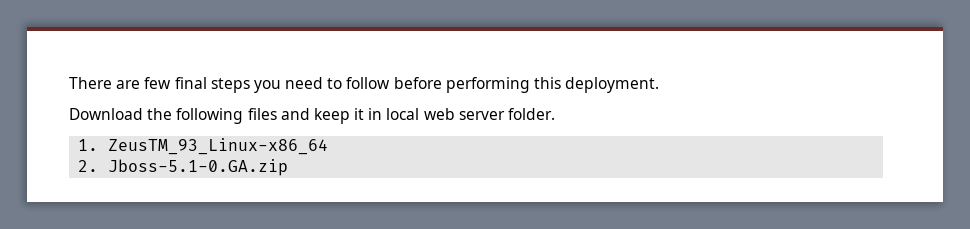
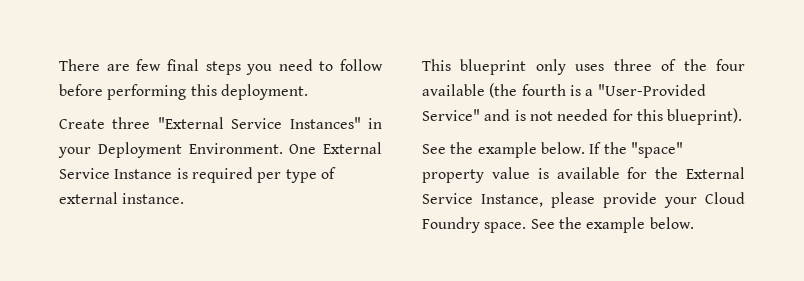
[69,108,556,124] [78,138,329,155] [78,159,289,176] Download the following files and keep it in local web server folder. // 1. ZeusTM_93_Linux-x86_64 // 2. Jboss-5.1-0.GA.zip -> [59,117,383,129] [58,142,382,158] [59,167,336,183] [59,192,185,204] [422,59,745,75] [422,83,706,98] [422,108,743,125] [422,142,683,158] [422,167,745,183] [422,192,745,208] [422,217,694,233] Create three "External Service Instances" in your Deployment Environment. One External Service Instance is required per type of external instance. // This blueprint only uses three of the four available (the fourth is a "User-Provided Service" and is not needed for this blueprint). // See the example below. If the "space" property value is available for the External Service Instance, please provide your Cloud Foundry space. See the example below.

